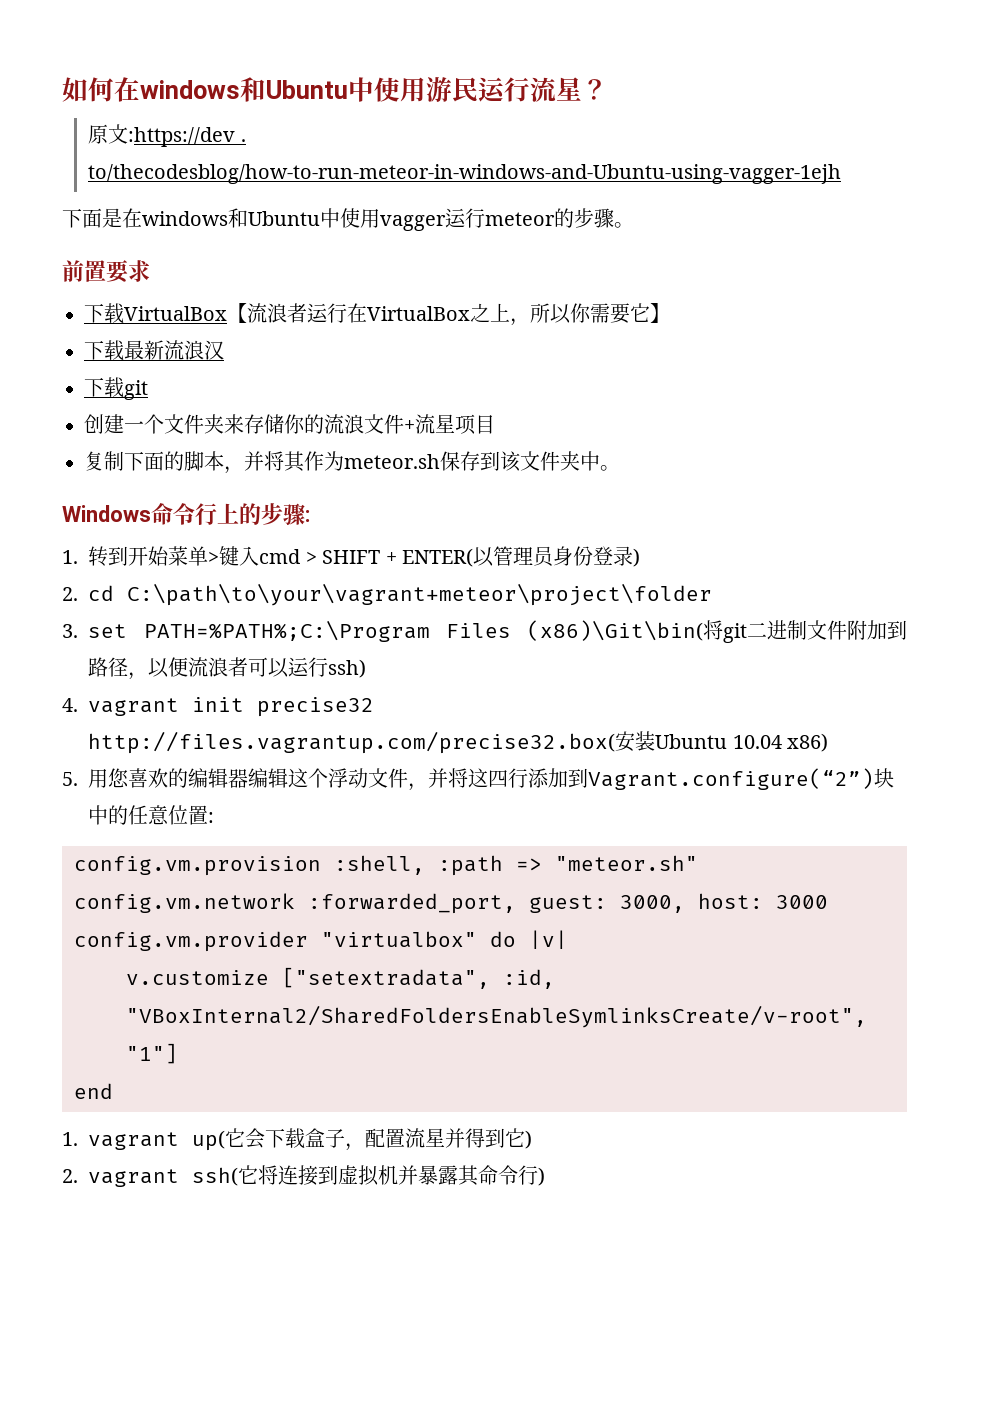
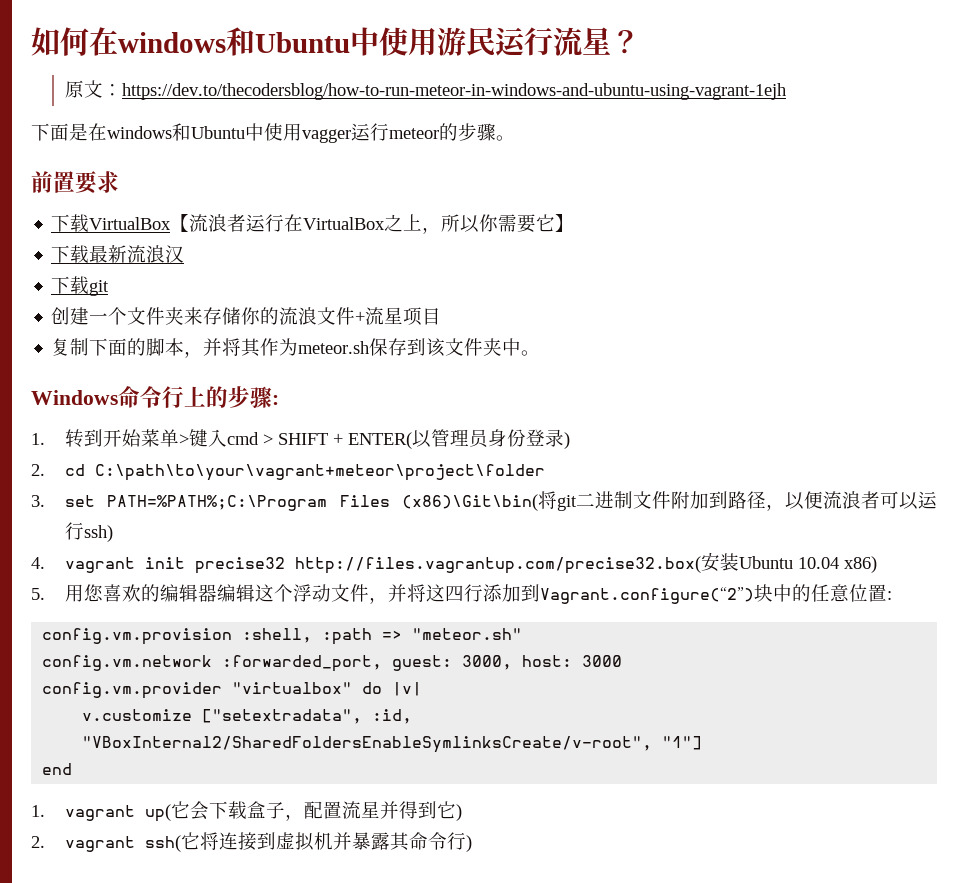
[128,127,246,147] [88,164,842,184] :https://dev . to/thecodesblog/how-to-run-meteor-in-windows-and-Ubuntu-using-vagger-1ejh -> [102,83,786,100] ：https://dev.to/thecodersblog/how-to-run-meteor-in-windows-and-ubuntu-using-vagrant-1ejh

